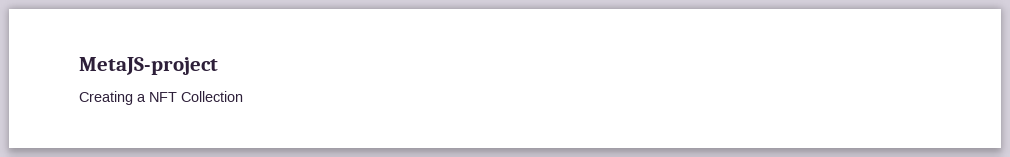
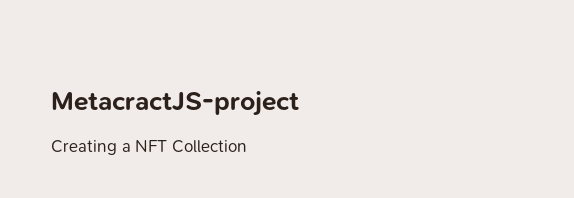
[79,57,218,75] MetaJS-project -> [51,91,299,116] MetacractJS-project

